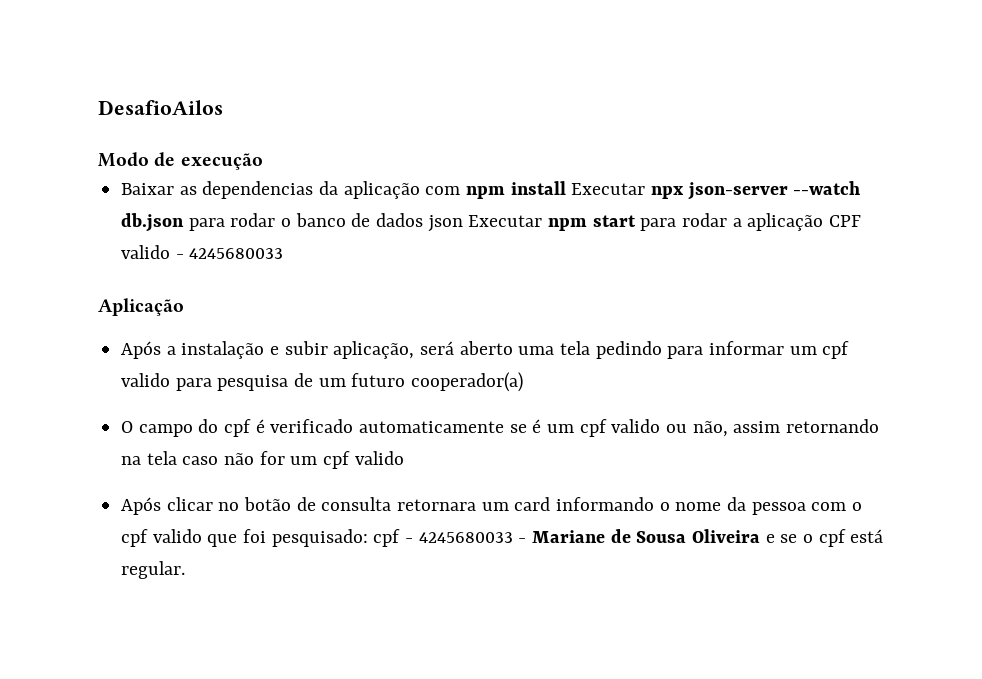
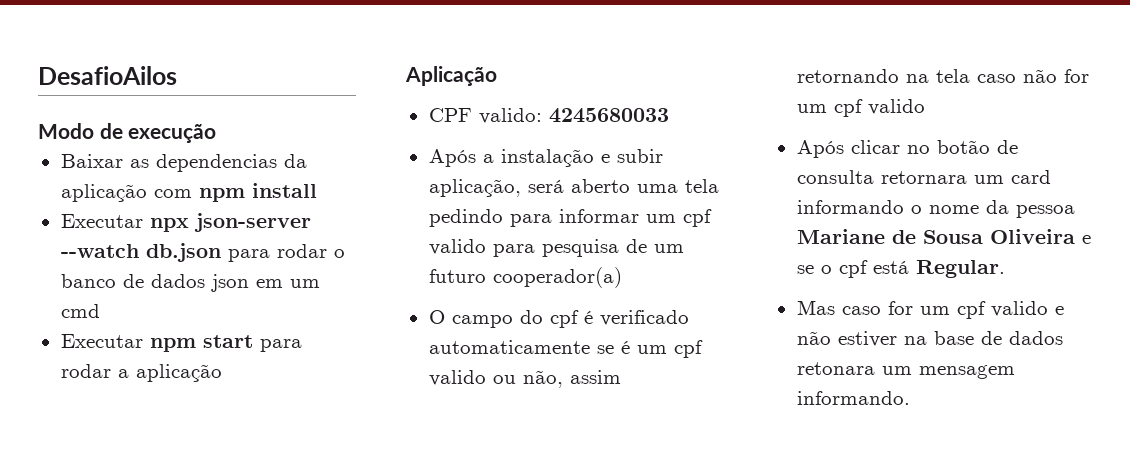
(566, 188) none -> (317, 190) //
(463, 223) none -> [255,279,320,288] [60,304,100,318] em um cmd //
[829,215,862,227] [121,245,284,259] [98,298,184,316] CPF valido - 4245680033 // Aplicação -> [405,66,497,86] [428,108,669,124] // Aplicação // CPF valido: 4245680033
[811,502,863,511] [121,529,527,547] com o cpf valido que foi pesquisado: cpf - 4245680033 - -> (1075, 211) none
[121,561,186,579] regular. -> [915,260,1005,278] [796,300,1064,319] [796,331,1063,347] [796,362,1015,379] [796,391,910,405] Regular. // Mas caso for um cpf valido e não estiver na base de dados retonara um mensagem informando.

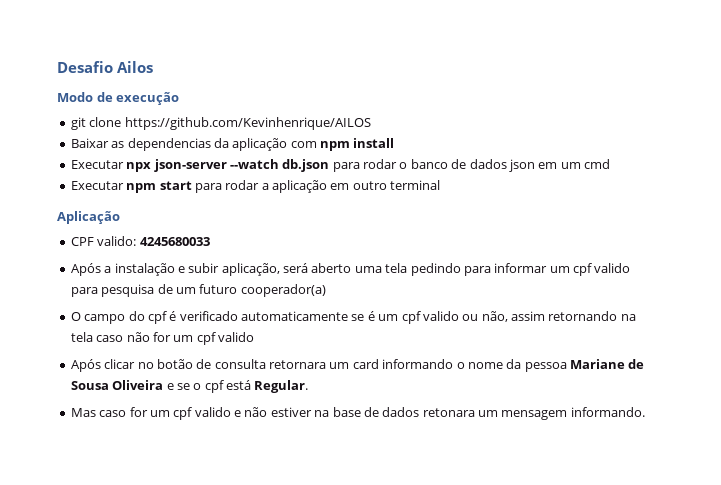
[38,66,177,85] DesafioAilos -> [57,61,153,73] Desafio Ailos
(217, 133) none -> [70,117,371,130] // git clone https://github.com/Kevinhenrique/AILOS
(222, 373) none -> [330,180,441,190] em outro terminal

